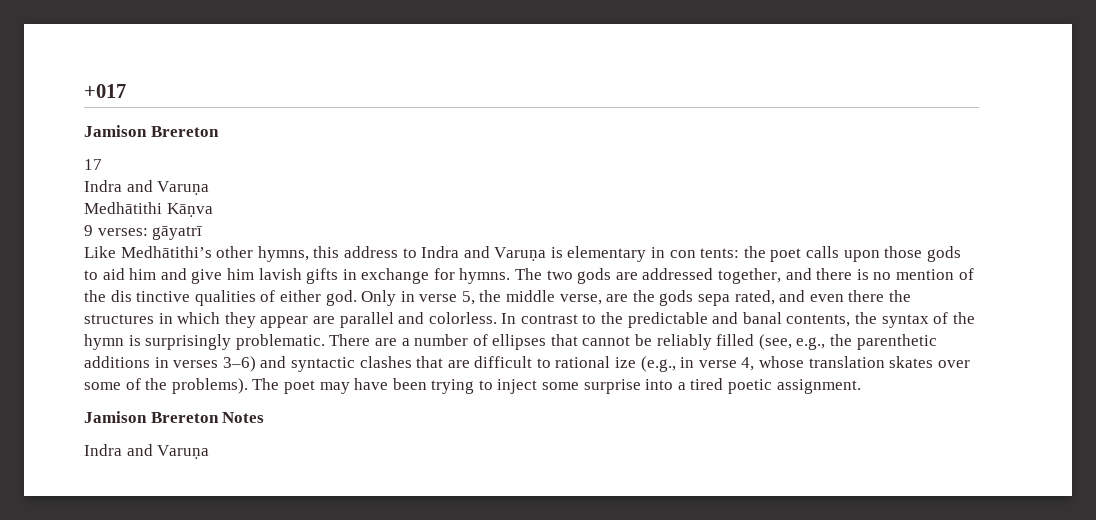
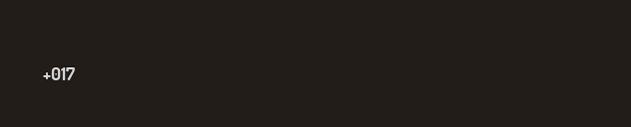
[84,125,219,137] [84,159,102,170] [84,180,210,195] [84,202,213,217] [84,225,203,240] [84,246,961,262] [84,268,974,284] [84,290,911,306] [84,312,975,328] [84,334,937,350] [84,356,970,372] [84,378,861,394] [84,411,265,423] [84,444,210,459] // Jamison Brereton // 17 // Indra and Varuṇa // Medhātithi Kāṇva // 9 verses: gāyatrī // Like Medhātithi’s other hymns, this address to Indra and Varuṇa is elementary in con tents: the poet calls upon those gods to aid him and give him lavish gifts in exchange for hymns. The two gods are addressed together, and there is no mention of the dis tinctive qualities of either god. Only in verse 5, the middle verse, are the gods sepa rated, and even there the structures in which they appear are parallel and colorless. In contrast to the predictable and banal contents, the syntax of the hymn is surprisingly problematic. There are a number of ellipses that cannot be reliably filled (see, e.g., the parenthetic additions in verses 3–6) and syntactic clashes that are difficult to rational ize (e.g., in verse 4, whose translation skates over some of the problems). The poet may have been trying to inject some surprise into a tired poetic assignment. // Jamison Brereton Notes // Indra and Varuṇa -> (75, 74) none

